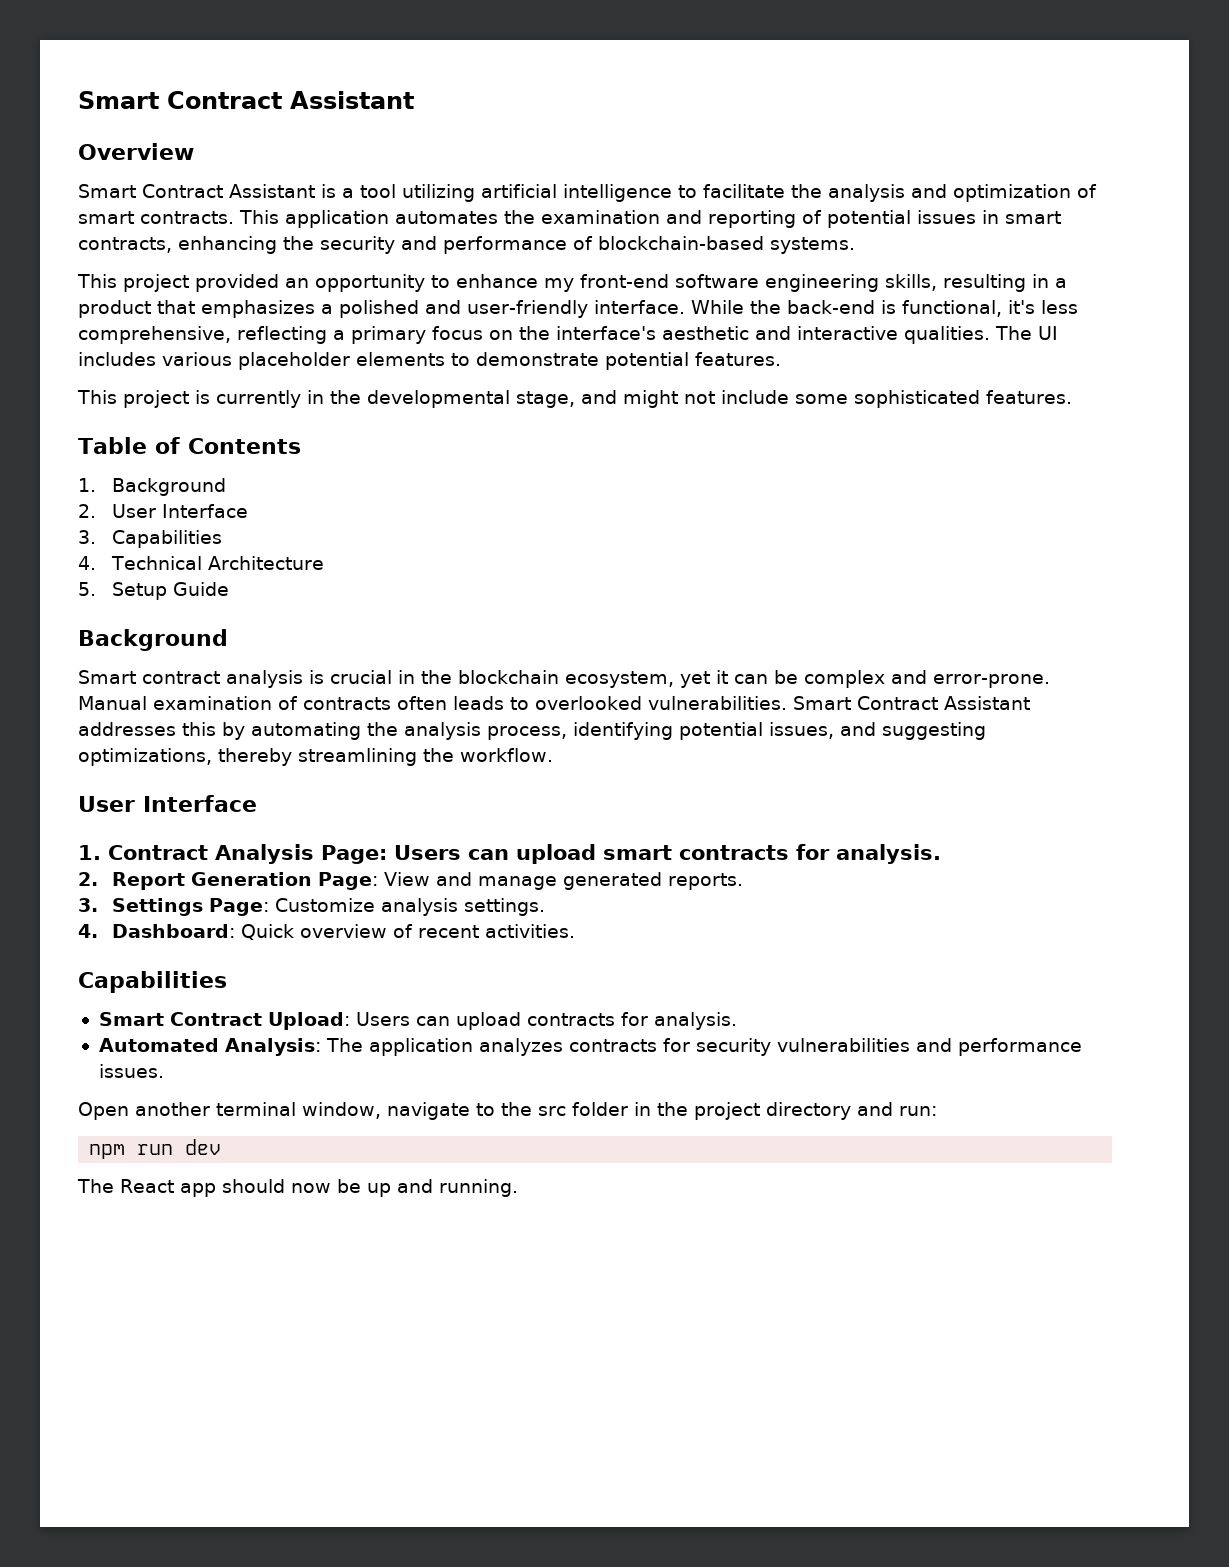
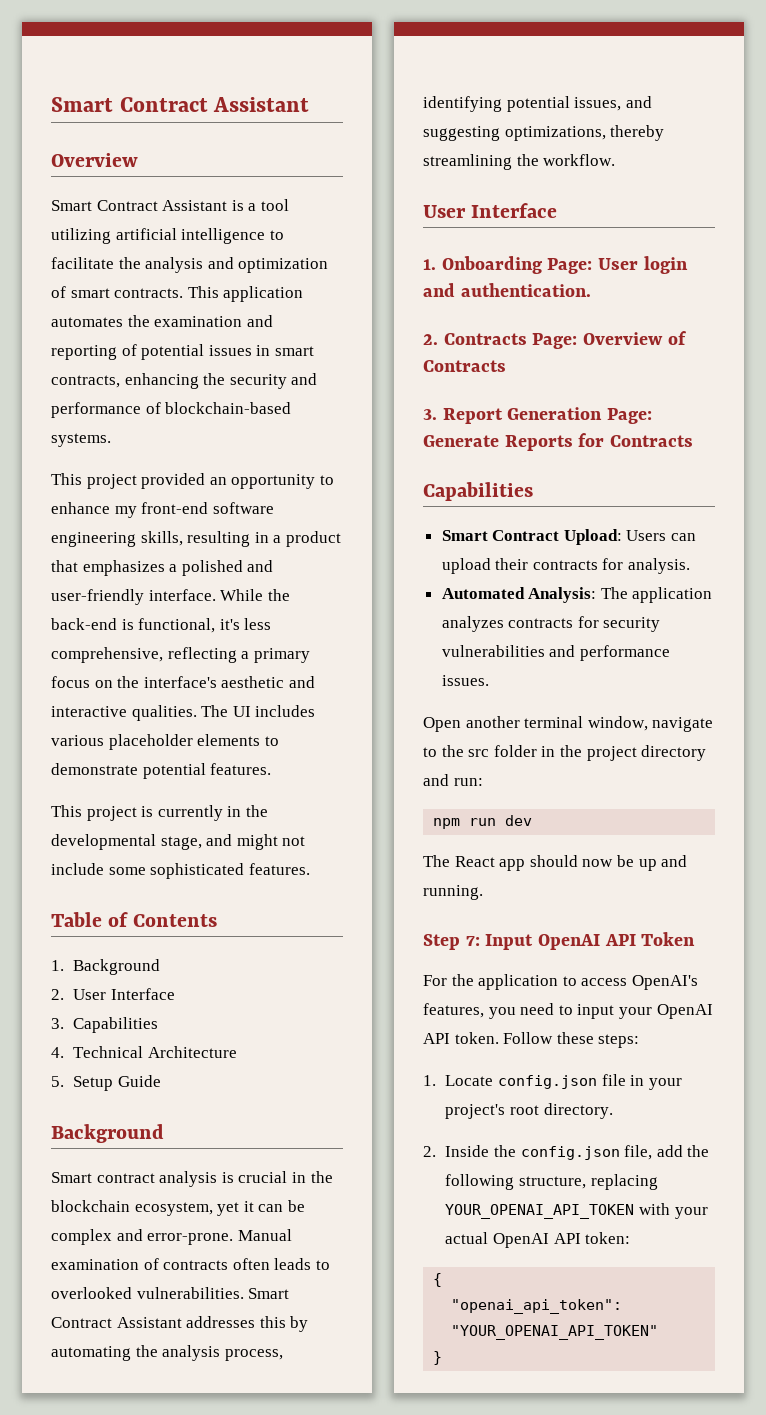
[108,844,941,864] [78,872,744,890] [78,898,546,916] [78,924,576,940] Contract Analysis Page: Users can upload smart contracts for analysis. // 2. Report Generation Page: View and manage generated reports. // 3. Settings Page: Customize analysis settings. // 4. Dashboard: Quick overview of recent activities. -> [441,256,688,274] [423,283,591,297] [423,331,687,349] [423,360,506,372] [423,407,653,424] [423,433,694,451] Onboarding Page: User login and authentication. // 2. Contracts Page: Overview of Contracts // 3. Report Generation Page: Generate Reports for Contracts
(521, 1021) none -> [495,558,529,570] their
(518, 1188) none -> [423,932,696,950] [423,974,698,990] [423,1003,713,1019] [423,1032,640,1048] [423,1074,682,1090] [445,1103,613,1119] [423,1145,710,1160] [445,1174,658,1190] [445,1203,708,1219] [445,1232,631,1248] [433,1273,443,1287] [451,1299,623,1314] [451,1325,659,1340] [433,1351,443,1365] // Step 7: Input OpenAI API Token // For the application to access OpenAI's features, you need to input your OpenAI API token. Follow these steps: // 1. Locate config.json file in your project's root directory. // 2. Inside the config.json file, add the following structure, replacing YOUR_OPENAI_API_TOKEN with your actual OpenAI API token: // { // "openai_api_token": "YOUR_OPENAI_API_TOKEN" // }

